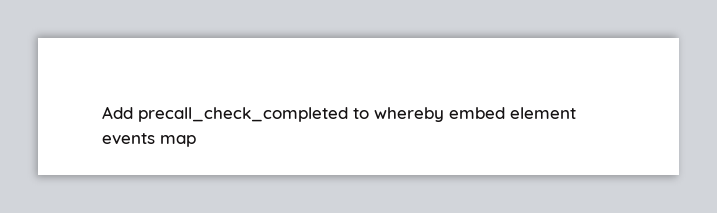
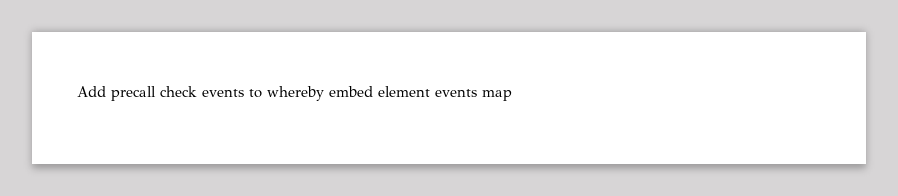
[138,107,348,122] precall_check_completed -> [111,86,244,101] precall check events

